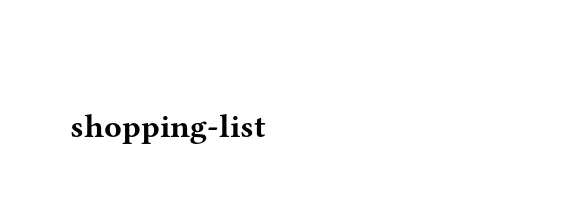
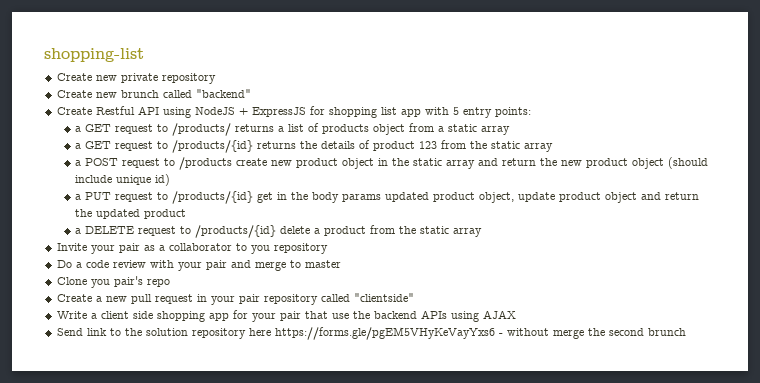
(266, 129) none -> [56,73,216,84] [56,89,251,98] [56,106,531,118] [75,123,511,136] [75,140,554,153] [75,157,709,170] [75,174,171,186] [75,191,700,204] [75,209,187,219] [75,225,483,238] [56,243,328,254] [56,260,341,271] [56,276,170,288] [56,293,414,305] [56,310,516,322] [56,327,686,340] // Create new private repository // Create new brunch called "backend" // Create Restful API using NodeJS + ExpressJS for shopping list app with 5 entry points: // a GET request to /products/ returns a list of products object from a static array // a GET request to /products/{id} returns the details of product 123 from the static array // a POST request to /products create new product object in the static array and return the new product object (should include unique id) // a PUT request to /products/{id} get in the body params updated product object, update product object and return the updated product // a DELETE request to /products/{id} delete a product from the static array // Invite your pair as a collaborator to you repository // Do a code review with your pair and merge to master // Clone you pair's repo // Create a new pull request in your pair repository called "clientside" // Write a client side shopping app for your pair that use the backend APIs using AJAX // Send link to the solution repository here https://forms.gle/pgEM5VHyKeVayYxs6 - without merge the second brunch

